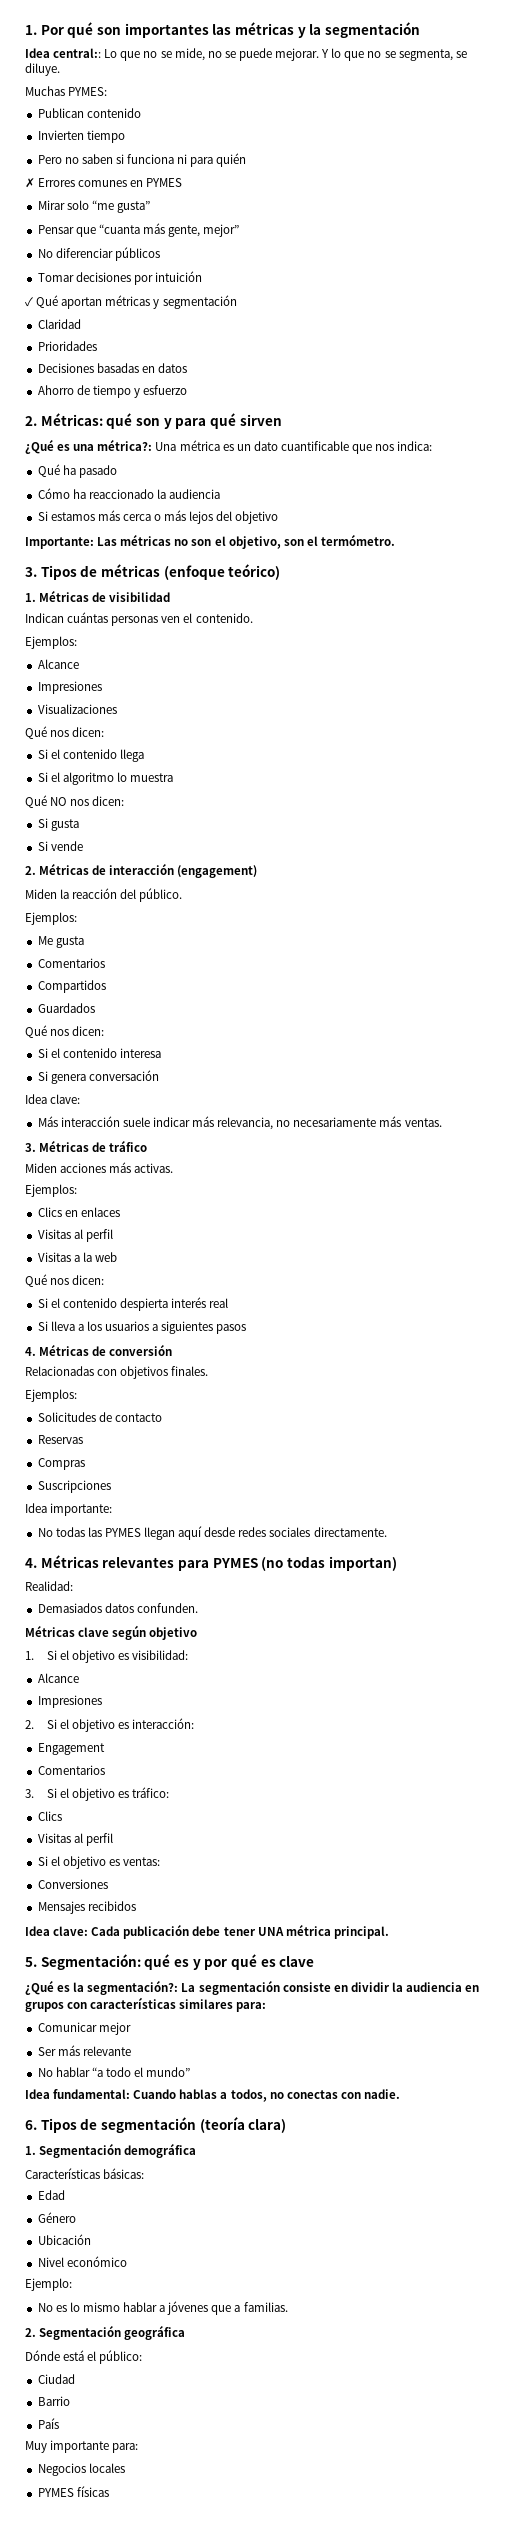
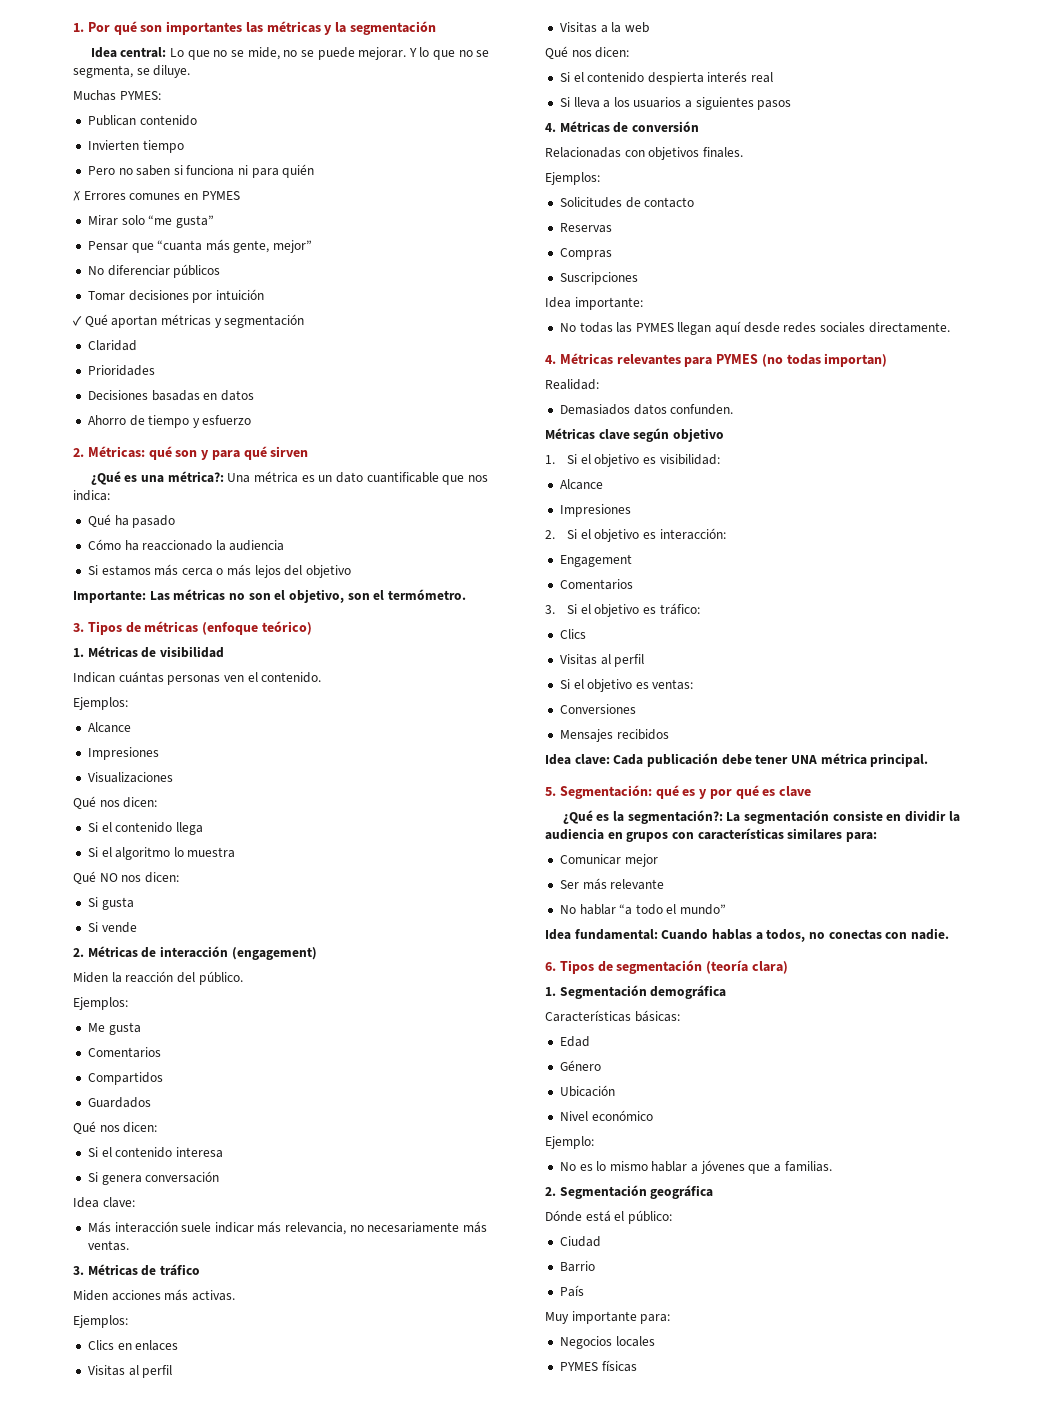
[53,48,102,58] central:: -> [120,47,167,58] central:

